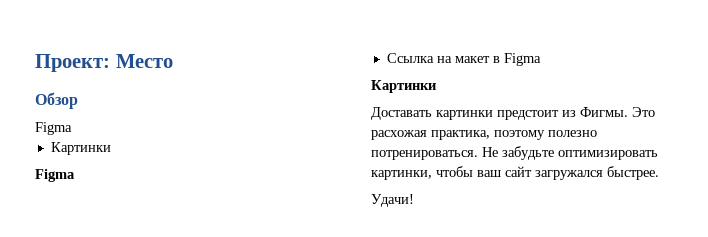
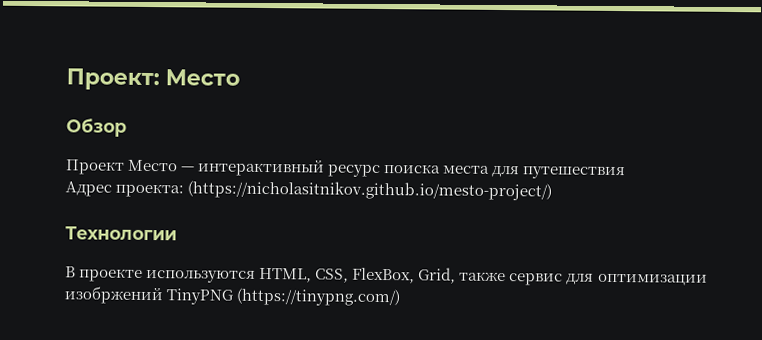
[35,122,72,135] [50,142,111,155] [35,169,75,182] [386,53,541,66] [371,80,436,93] [371,107,655,120] [371,130,597,140] [371,146,658,160] [371,166,659,180] [371,194,414,207] Figma // Картинки // Figma // Ссылка на макет в Figma // Картинки // Доставать картинки предстоит из Фигмы. Это расхожая практика, поэтому полезно потренироваться. Не забудьте оптимизировать картинки, чтобы ваш сайт загружался быстрее. // Удачи! -> [65,158,627,180] [65,180,553,201] [65,226,177,241] [65,266,708,286] [64,286,401,307] Проект Место — интерактивный ресурс поиска места для путешествия // Адрес проекта: (https://nicholasitnikov.github.io/mesto-project/) // Технологии // В проекте используются HTML, CSS, FlexBox, Grid, также сервис для оптимизации изобржений TinyPNG (https://tinypng.com/)

